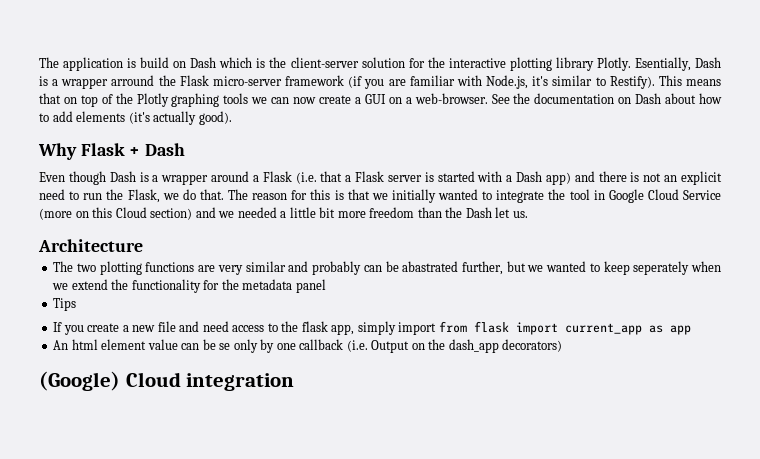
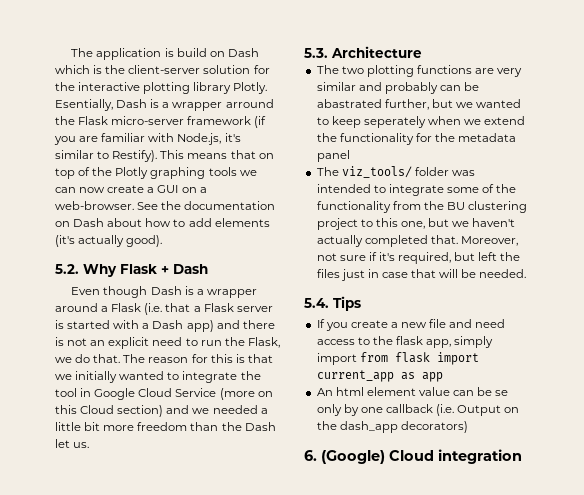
(232, 118) none -> [55,264,79,274] 5.2.
(528, 214) none -> [304,48,328,58] 5.3.
(326, 286) none -> [316,166,475,178] [316,184,517,196] [316,201,528,213] [316,218,516,230] [316,235,518,247] [316,252,521,264] [316,269,527,281] [304,298,329,308] The viz_tools/ folder was intended to integrate some of the functionality from the BU clustering project to this one, but we haven't actually completed that. Moreover, not sure if it's required, but left the files just in case that will be needed. // 5.4.
(563, 345) none -> [304,450,317,461] 6.

